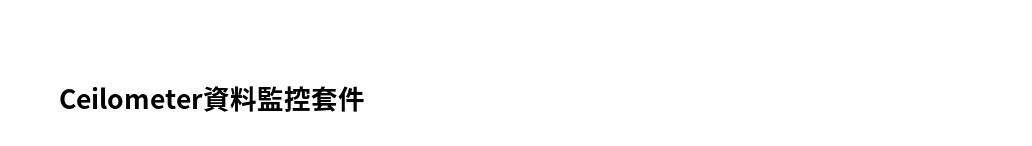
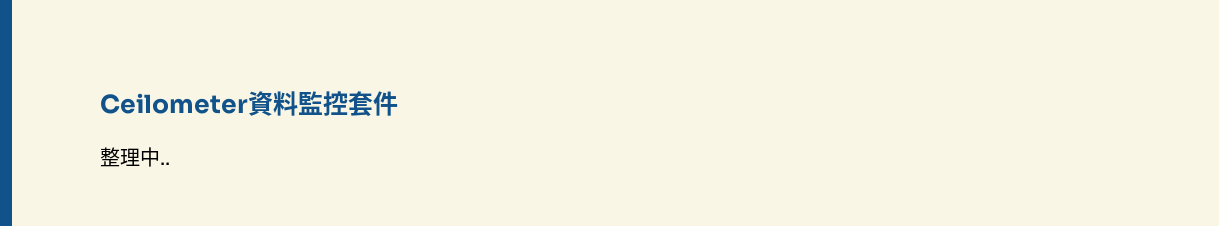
(365, 99) none -> [100,147,170,167] // 整理中..

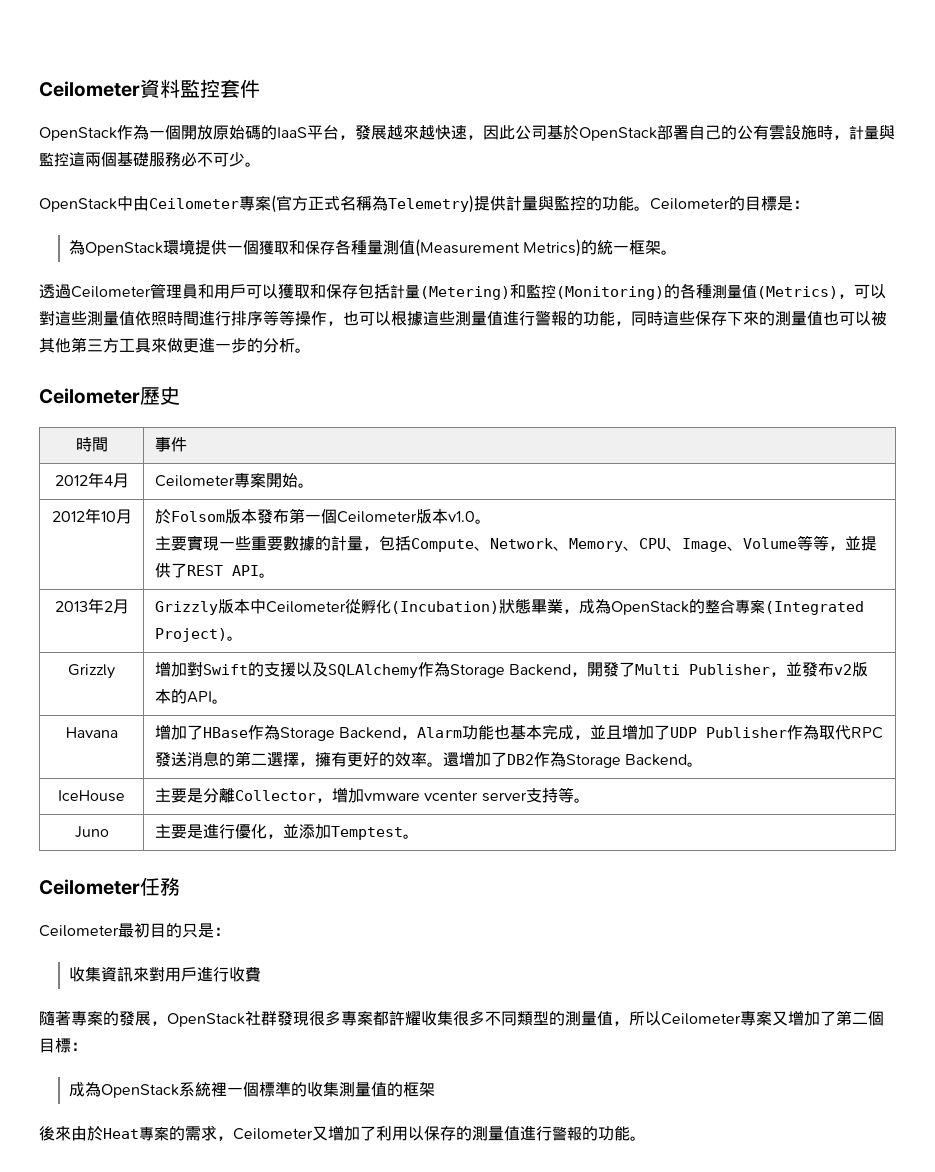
[100,147,170,167] 整理中.. -> [39,125,895,141] [39,151,261,167] [39,195,809,213] [68,239,678,257] [39,283,886,300] [39,310,887,326] [39,337,311,353] [39,386,180,405] [75,437,108,452] [155,437,188,452] [54,472,129,488] [155,473,315,488] [51,508,132,524] [155,508,492,524] [155,535,878,552] [155,563,276,578] [54,598,129,614] [155,598,865,615] [155,628,244,642] [68,664,115,679] [155,661,869,678] [155,689,229,704] [65,727,118,738] [155,724,884,741] [155,751,704,768] [58,790,125,802] [155,787,590,803] [74,826,109,838] [155,823,420,840] [39,877,180,896] [39,923,230,938] [68,966,261,982] [39,1010,884,1027] [39,1038,87,1053] [68,1081,435,1098] [39,1125,646,1141] OpenStack作為一個開放原始碼的IaaS平台，發展越來越快速，因此公司基於OpenStack部署自己的公有雲設施時，計量與監控這兩個基礎服務必不可少。 // OpenStack中由Ceilometer專案(官方正式名稱為Telemetry)提供計量與監控的功能。Ceilometer的目標是： // 為OpenStack環境提供一個獲取和保存各種量測值(Measurement Metrics)的統一框架。 // 透過Ceilometer管理員和用戶可以獲取和保存包括計量(Metering)和監控(Monitoring)的各種測量值(Metrics)，可以對這些測量值依照時間進行排序等等操作，也可以根據這些測量值進行警報的功能，同時這些保存下來的測量值也可以被其他第三方工具來做更進一步的分析。 // Ceilometer歷史 // 時間 | 事件 // 2012年4月 | Ceilometer專案開始。 // 2012年10月 | 於Folsom版本發布第一個Ceilometer版本v1.0。 // 主要實現一些重要數據的計量，包括Compute、Network、Memory、CPU、Image、Volume等等，並提供了REST API。 // 2013年2月 | Grizzly版本中Ceilometer從孵化(Incubation)狀態畢業，成為OpenStack的整合專案(Integrated Project)。 // Grizzly | 增加對Swift的支援以及SQLAlchemy作為Storage Backend，開發了Multi Publisher，並發布v2版本的API。 // Havana | 增加了HBase作為Storage Backend，Alarm功能也基本完成，並且增加了UDP Publisher作為取代RPC發送消息的第二選擇，擁有更好的效率。還增加了DB2作為Storage Backend。 // IceHouse | 主要是分離Collector，增加vmware vcenter server支持等。 // Juno | 主要是進行優化，並添加Temptest。 // Ceilometer任務 // Ceilometer最初目的只是： // 收集資訊來對用戶進行收費 // 隨著專案的發展，OpenStack社群發現很多專案都許耀收集很多不同類型的測量值，所以Ceilometer專案又增加了第二個目標： // 成為OpenStack系統裡一個標準的收集測量值的框架 // 後來由於Heat專案的需求，Ceilometer又增加了利用以保存的測量值進行警報的功能。

